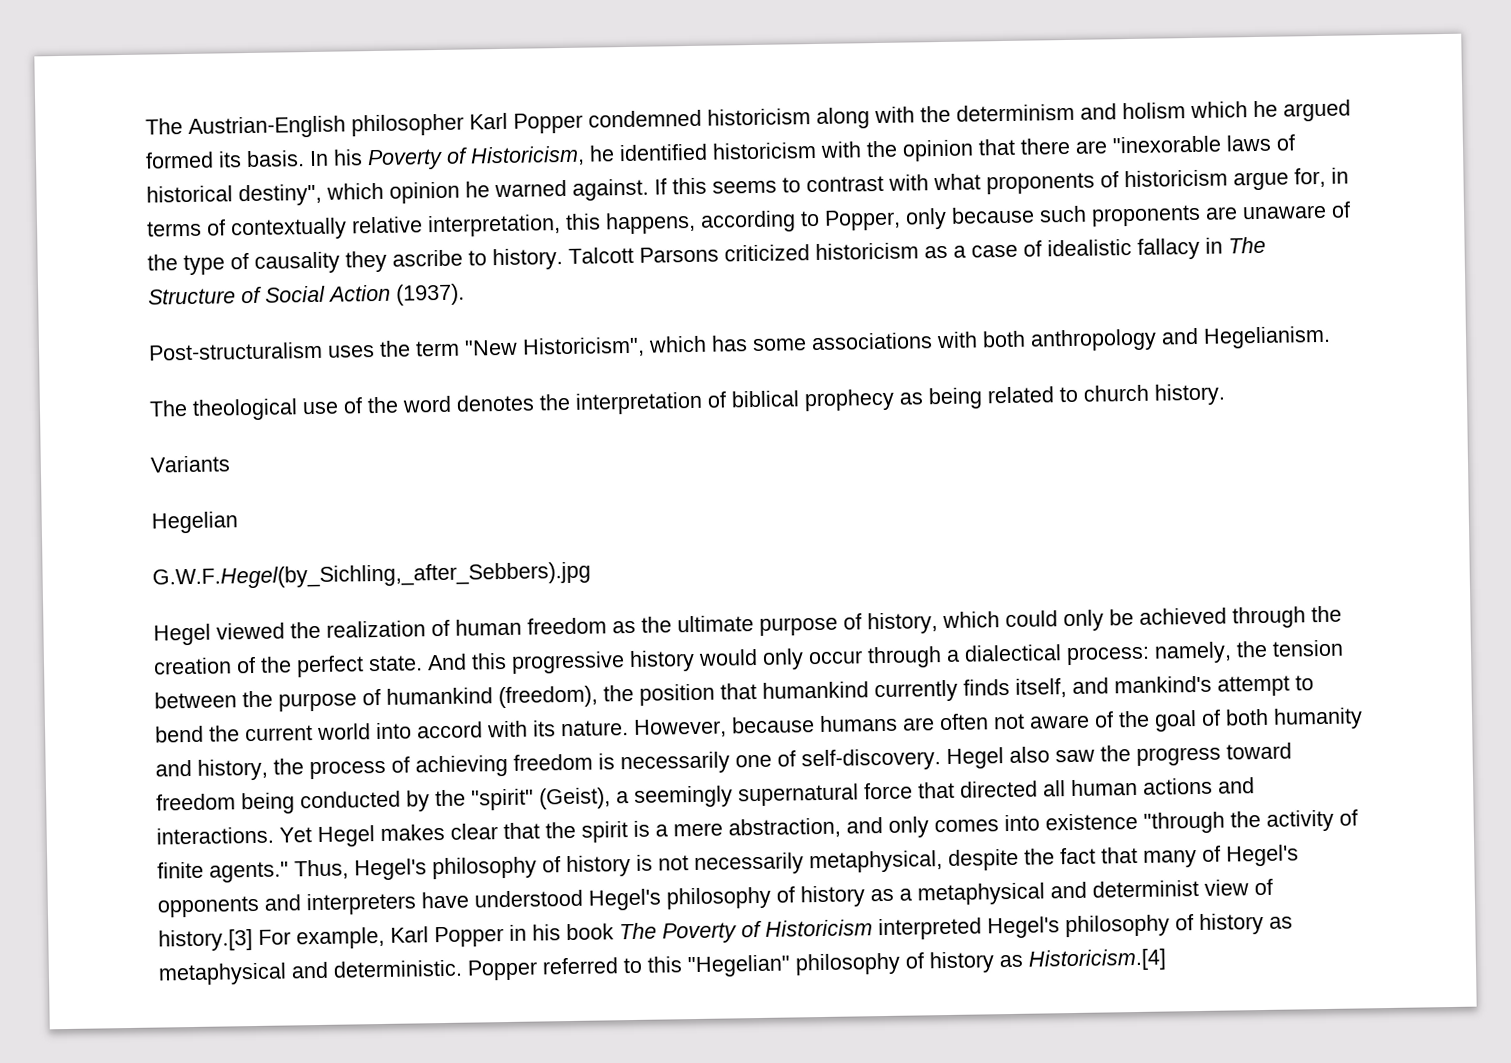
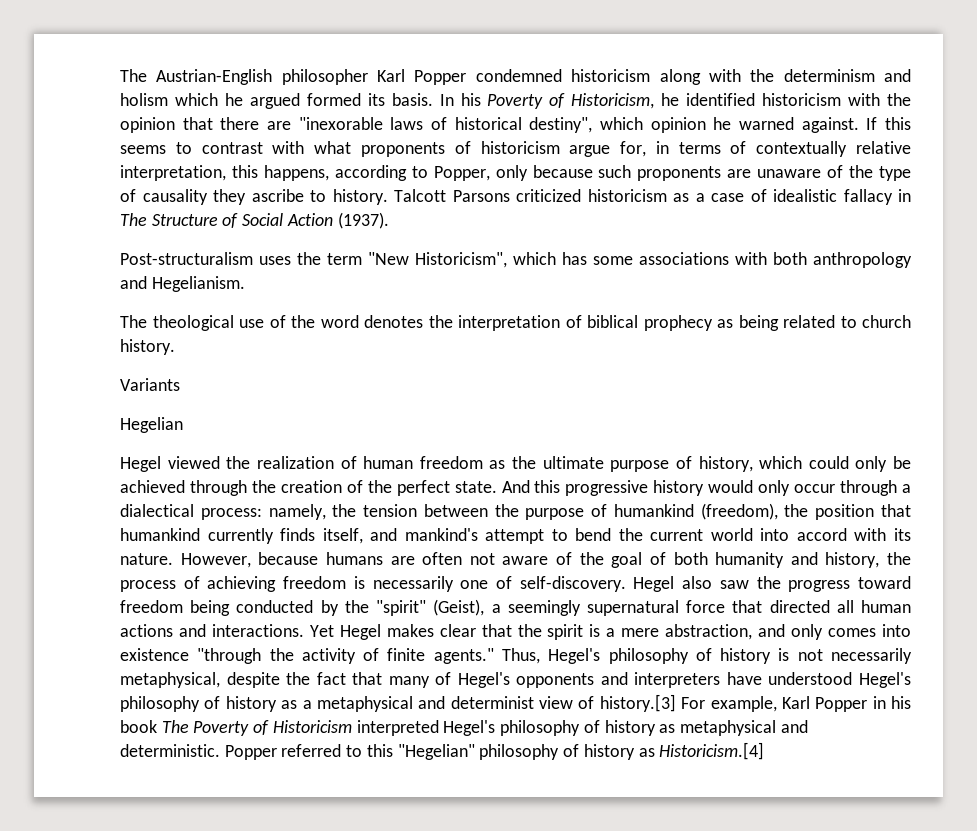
[152,561,591,590] // G.W.F.Hegel(by_Sichling,_after_Sebbers).jpg -> (183, 425) none

